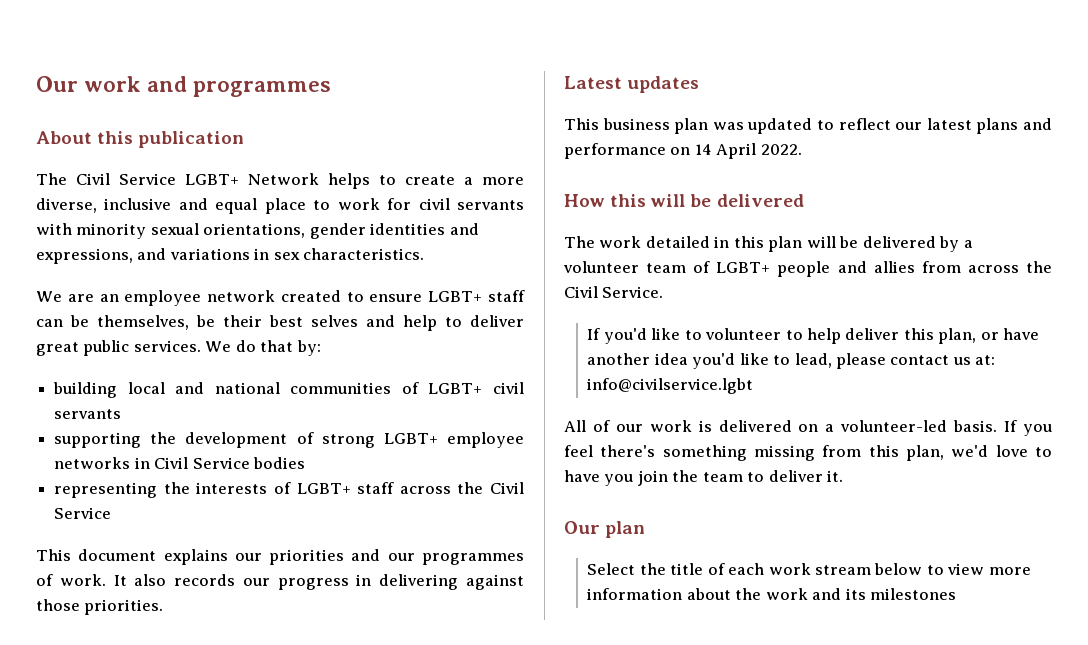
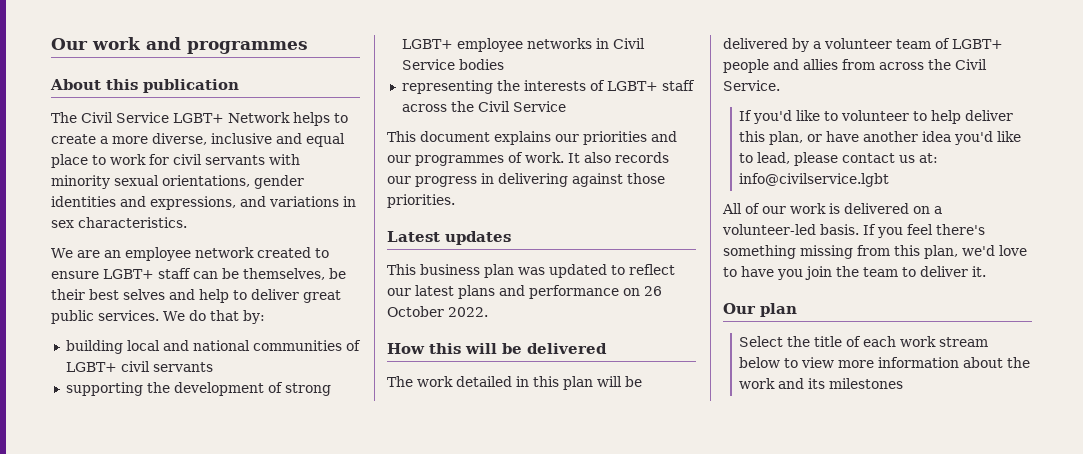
[694,143,757,159] 14 April -> [644,286,662,296] [387,306,444,317] 26 October

